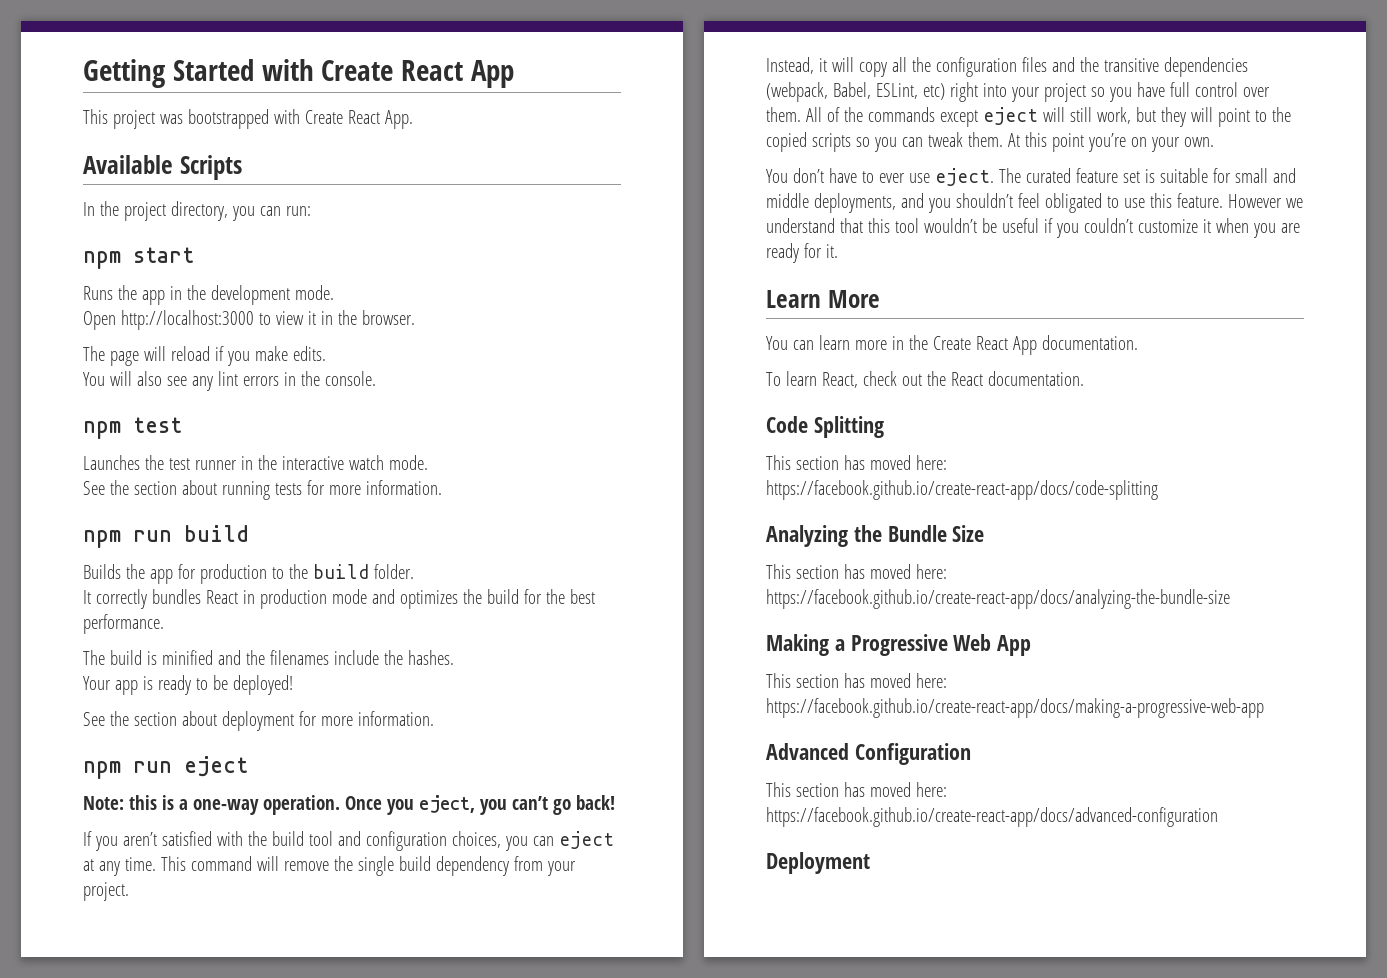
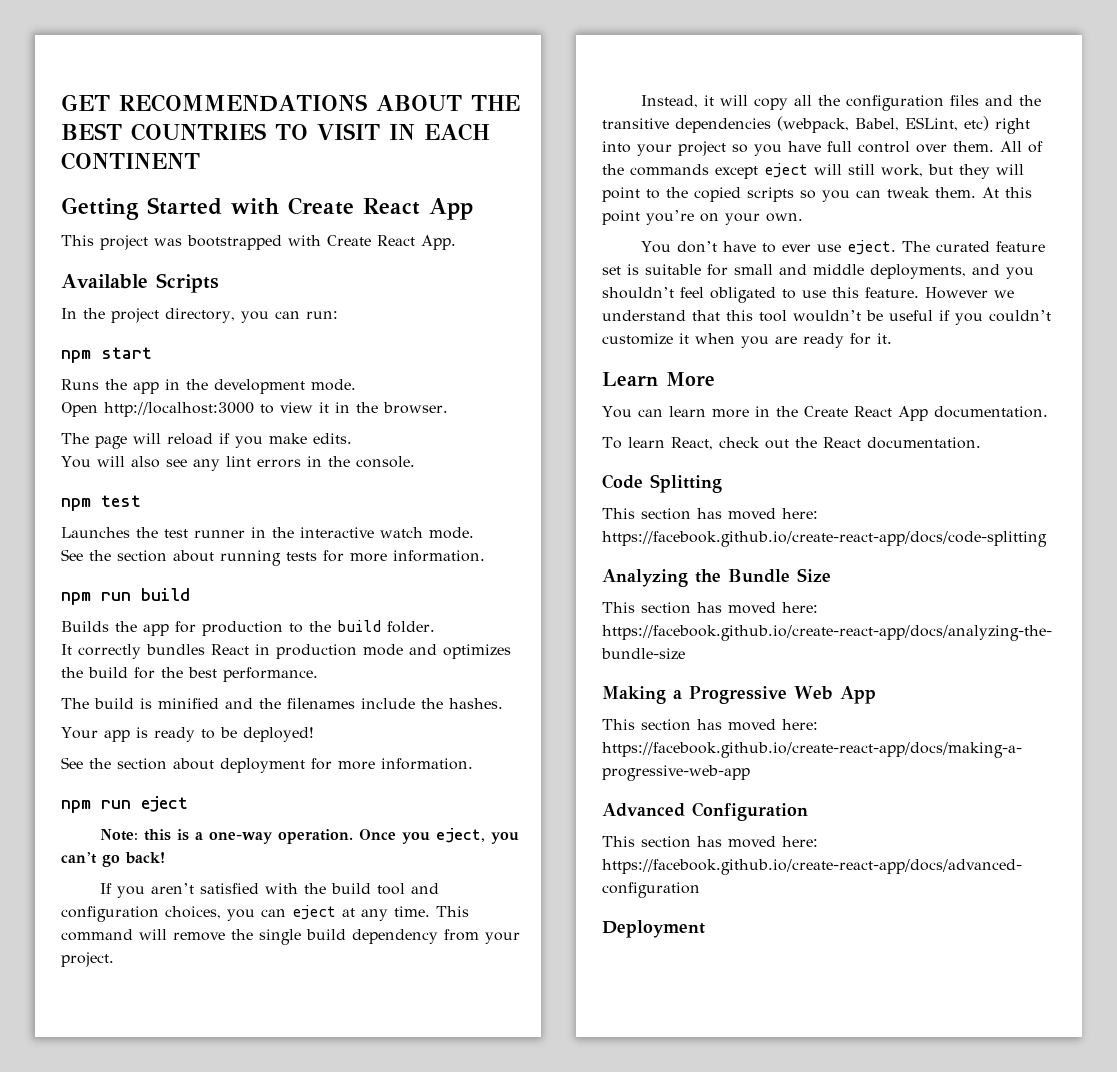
(83, 73) none -> [61,94,520,112] [61,123,490,141] [61,152,200,170] GET RECOMMENDATIONS ABOUT THE BEST COUNTRIES TO VISIT IN EACH CONTINENT //

